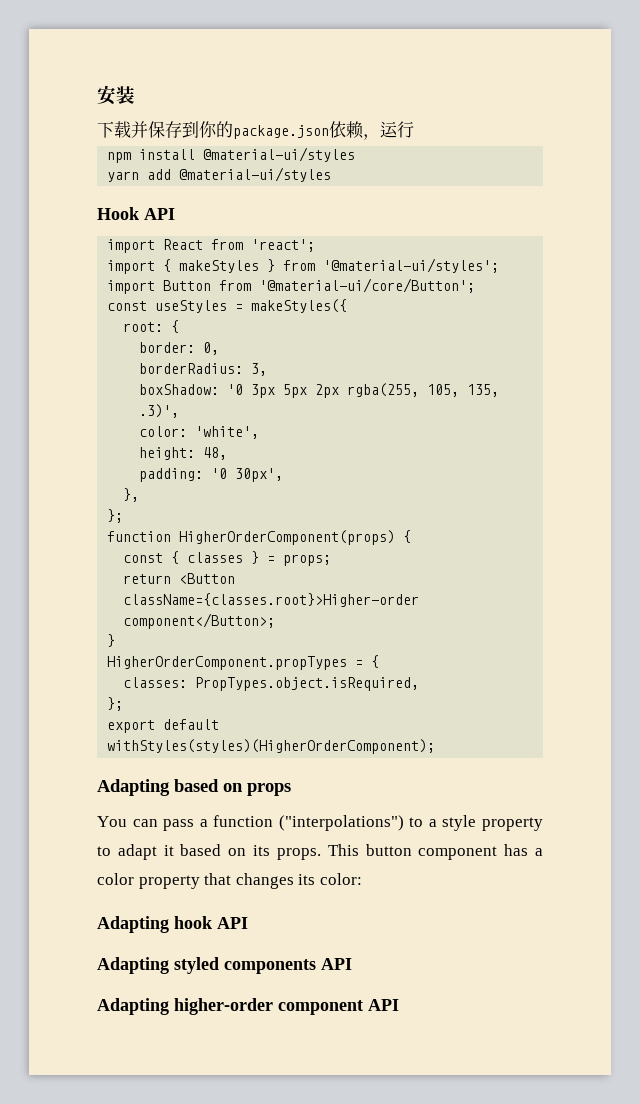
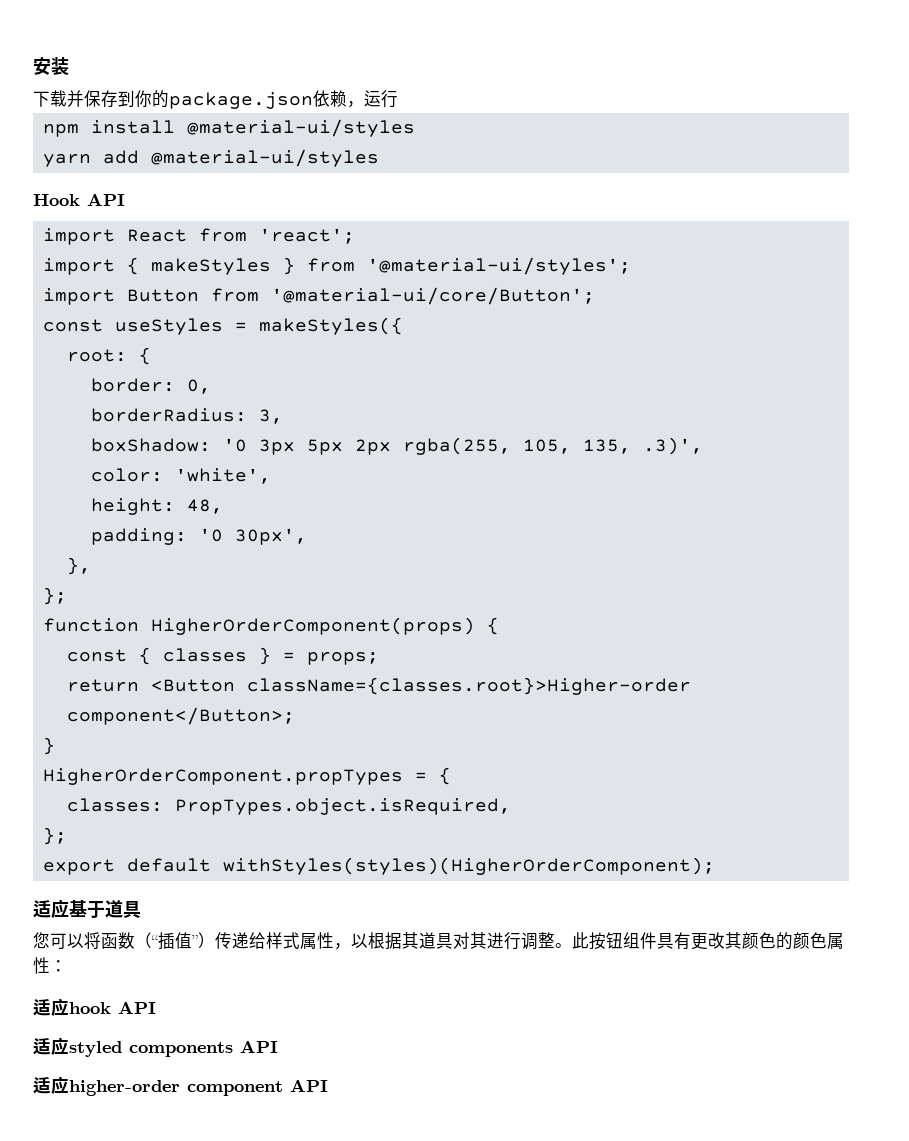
[97,779,291,796] [97,815,543,831] [97,844,543,860] [97,873,362,889] [97,916,169,933] Adapting based on props // You can pass a function ("interpolations") to a style property to adapt it based on its props. This button component has a color property that changes its color: // Adapting -> [33,899,141,919] [33,932,844,950] [33,957,67,974] [33,998,69,1017] 适应基于道具 // 您可以将函数（“插值”）传递给样式属性，以根据其道具对其进行调整。此按钮组件具有更改其颜色的颜色属性： // 适应
[97,957,169,974] Adapting -> [33,1037,69,1056] 适应
[97,998,169,1015] Adapting -> [33,1076,69,1095] 适应

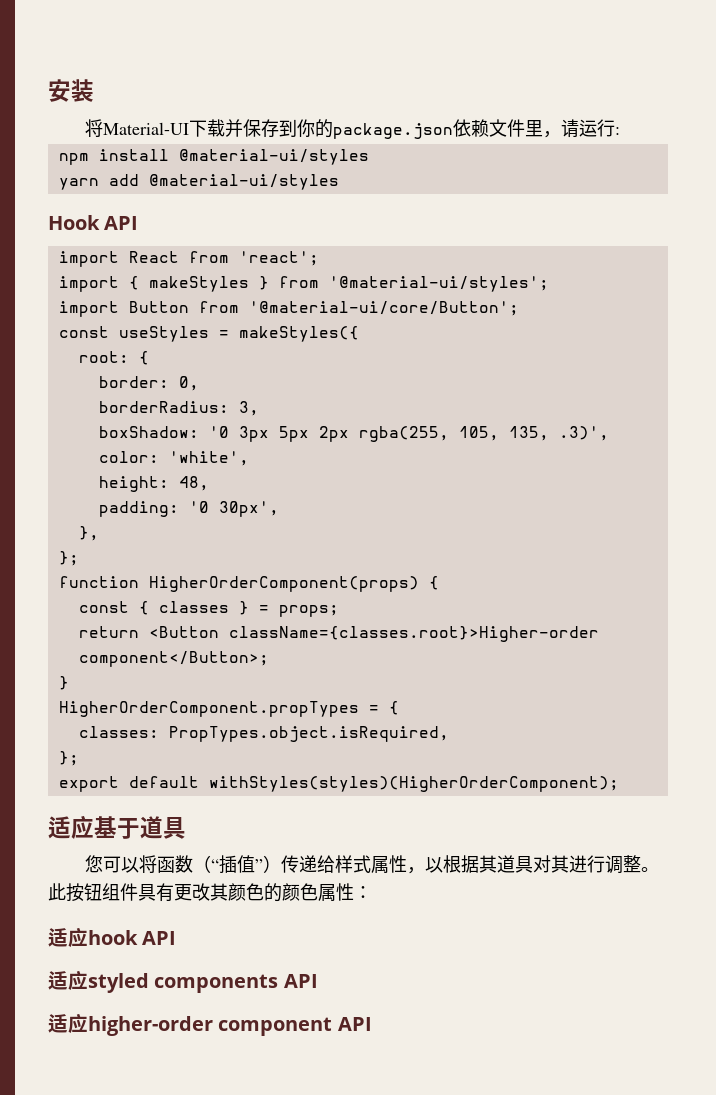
(69, 66) none -> [85,119,190,137] 将Material-UI
[347,101,364,108] ， -> [489,119,580,138] 文件里，请
(398, 99) none -> [615,127,621,135] :

